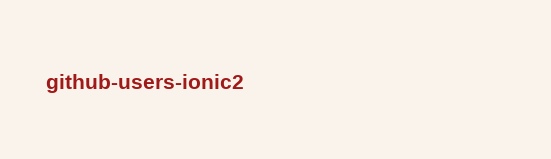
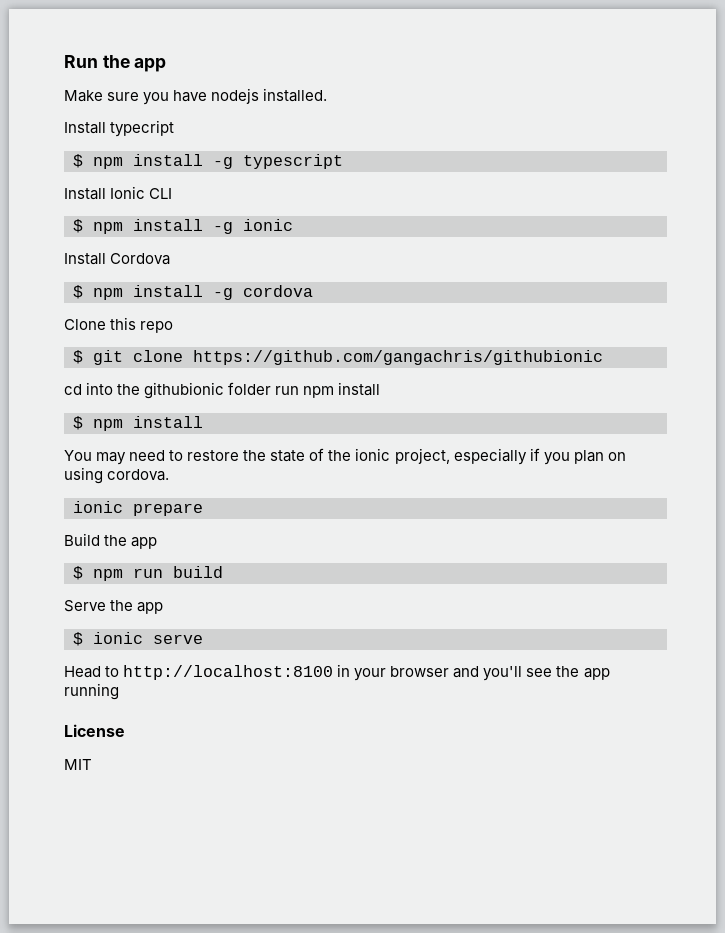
[46,74,244,93] github-users-ionic2 -> [64,55,167,72] [64,88,328,105] [64,120,175,137] [73,154,343,169] [64,186,173,200] [73,219,293,234] [64,253,171,265] [73,285,313,300] [64,317,174,333] [73,350,603,365] [64,382,381,399] [73,416,203,431] [64,448,626,465] [64,467,170,484] [73,501,203,516] [64,533,158,549] [73,566,223,581] [64,600,164,614] [73,632,203,646] [64,664,610,681] [64,683,119,700] [64,724,125,737] [64,759,92,770] Run the app // Make sure you have nodejs installed. // Install typecript // $ npm install -g typescript // Install Ionic CLI // $ npm install -g ionic // Install Cordova // $ npm install -g cordova // Clone this repo // $ git clone https://github.com/gangachris/githubionic // cd into the githubionic folder run npm install // $ npm install // You may need to restore the state of the ionic project, especially if you plan on using cordova. // ionic prepare // Build the app // $ npm run build // Serve the app // $ ionic serve // Head to http://localhost:8100 in your browser and you'll see the app running // License // MIT

